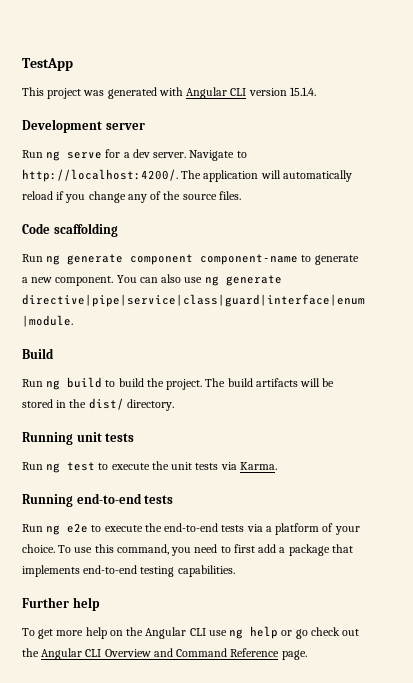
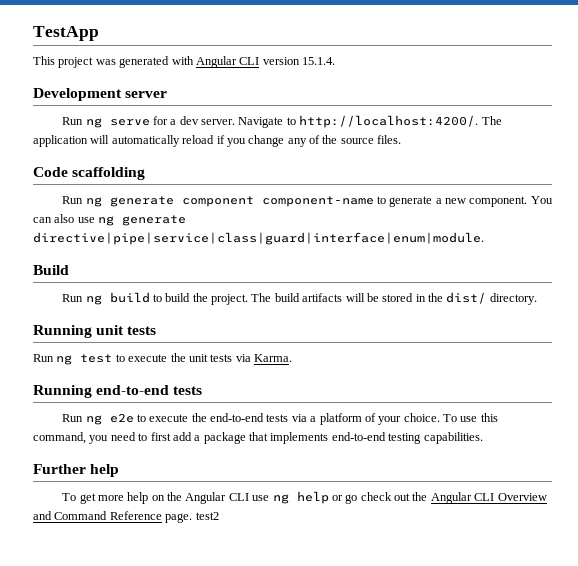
(307, 655) none -> [195,512,219,520] test2

